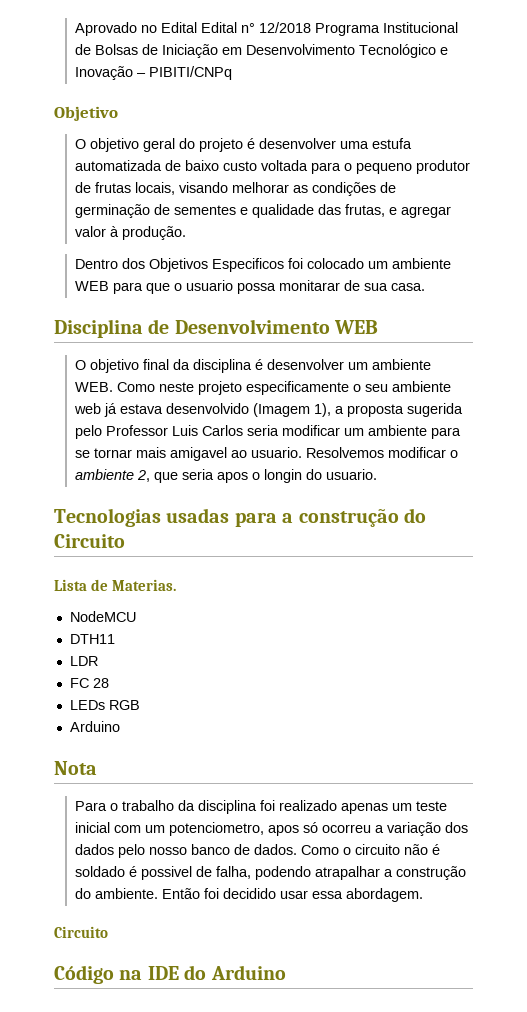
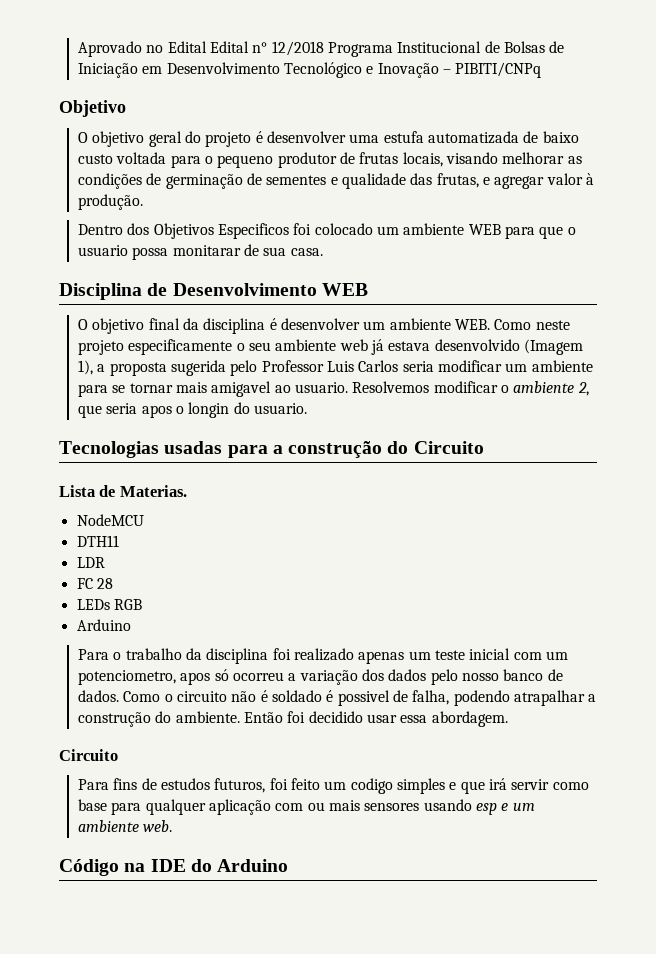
[54,761,97,775] // Nota -> (131, 625) none
(108, 932) none -> [78,778,589,794] [78,799,535,815] [78,820,173,832] // Para fins de estudos futuros, foi feito um codigo simples e que irá servir como base para qualquer aplicação com ou mais sensores usando esp e um ambiente web.

